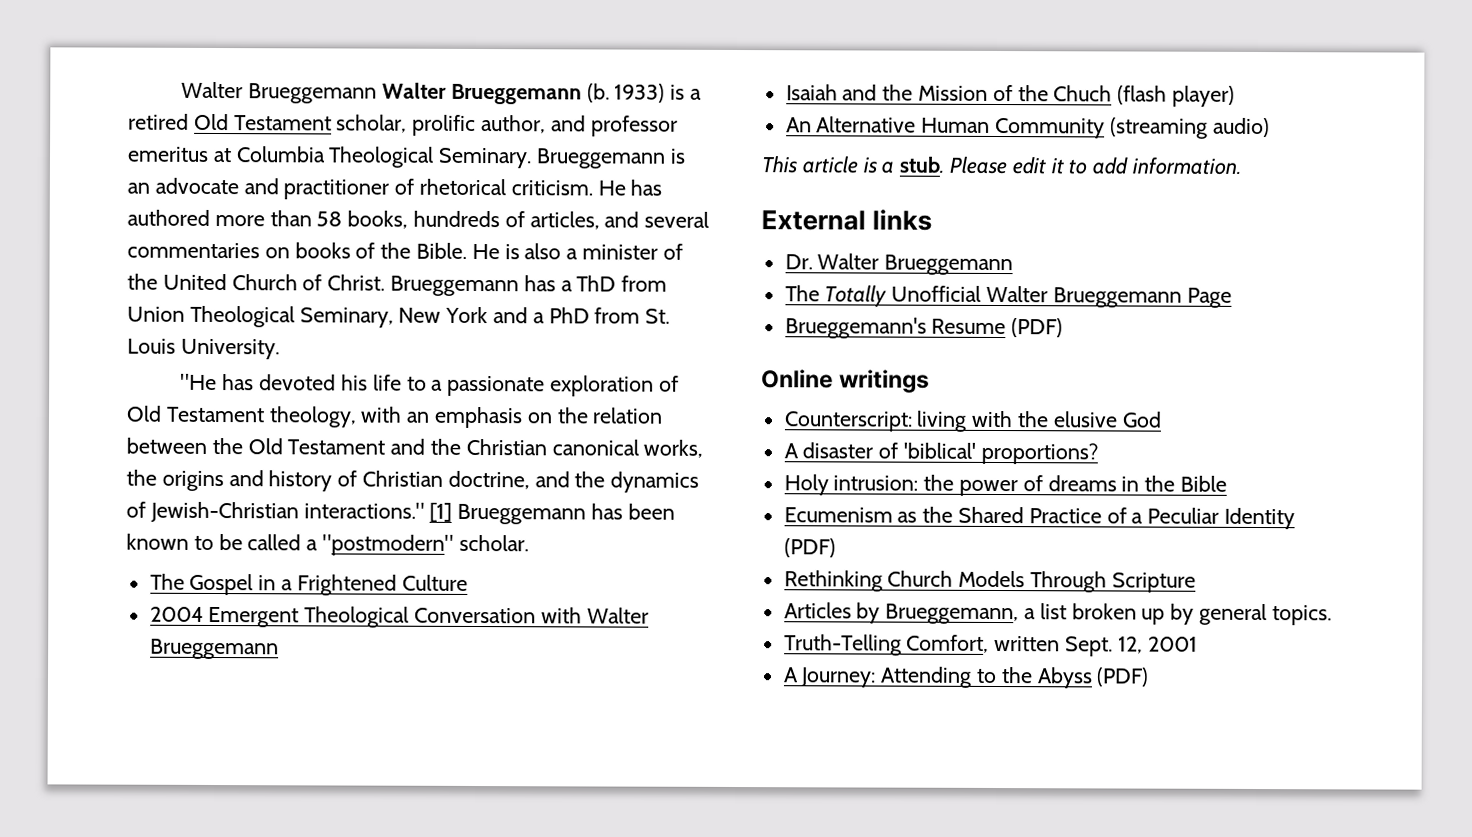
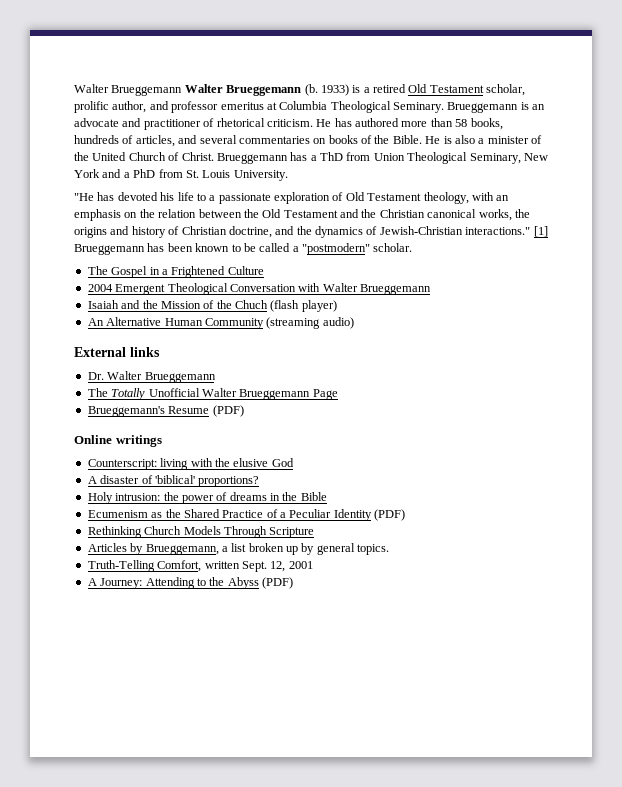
[761,155,1243,175] // This article is a stub. Please edit it to add information. -> (354, 323) none

